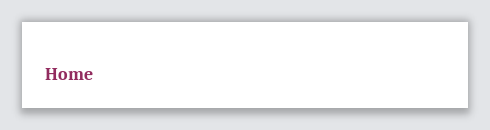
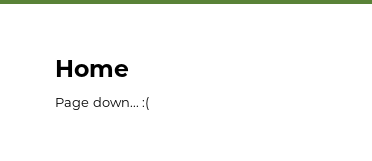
(93, 74) none -> [55,97,150,110] // Page down... :(

